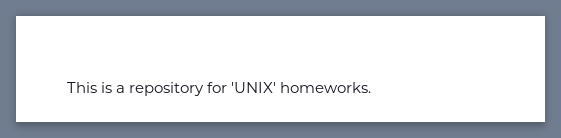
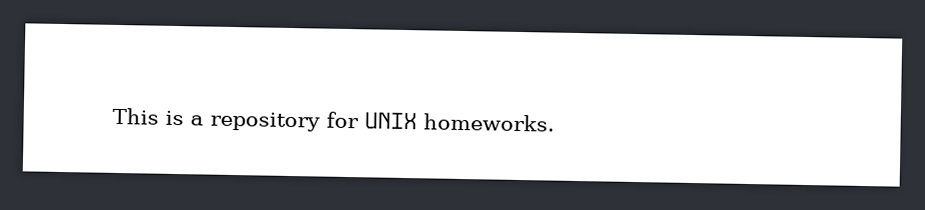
[231,82,277,93] 'UNIX' -> [364,112,417,130] UNIX

